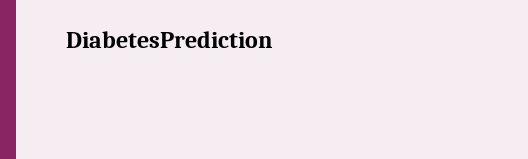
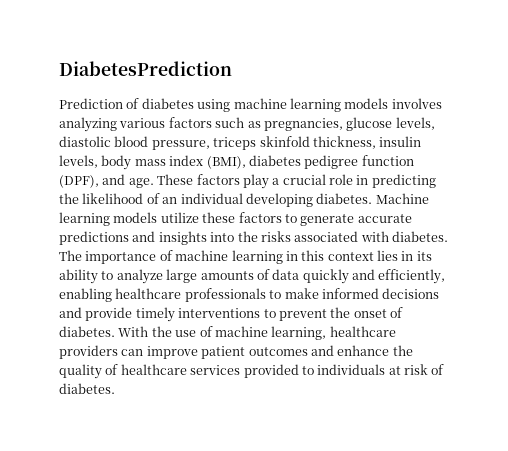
(273, 39) none -> [59,98,442,112] [59,117,435,132] [59,136,422,150] [59,155,414,170] [59,174,436,189] [59,193,429,207] [59,212,412,226] [59,231,448,245] [59,250,432,264] [59,269,446,284] [59,288,440,302] [59,307,403,322] [59,326,396,340] [59,345,413,359] [59,364,445,379] [59,383,115,394] // Prediction of diabetes using machine learning models involves analyzing various factors such as pregnancies, glucose levels, diastolic blood pressure, triceps skinfold thickness, insulin levels, body mass index (BMI), diabetes pedigree function (DPF), and age. These factors play a crucial role in predicting the likelihood of an individual developing diabetes. Machine learning models utilize these factors to generate accurate predictions and insights into the risks associated with diabetes. The importance of machine learning in this context lies in its ability to analyze large amounts of data quickly and efficiently, enabling healthcare professionals to make informed decisions and provide timely interventions to prevent the onset of diabetes. With the use of machine learning, healthcare providers can improve patient outcomes and enhance the quality of healthcare services provided to individuals at risk of diabetes.

